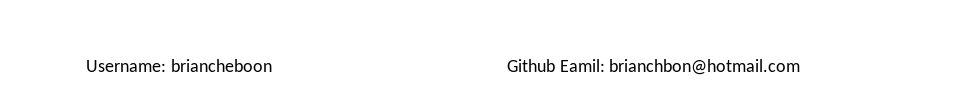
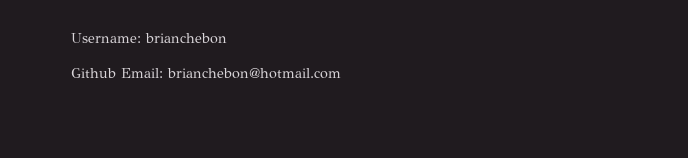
[170,59,272,72] briancheboon -> [145,33,227,44] brianchebon
[559,59,801,75] Eamil: brianchbon@hotmail.com -> [121,68,341,79] Email: brianchebon@hotmail.com

